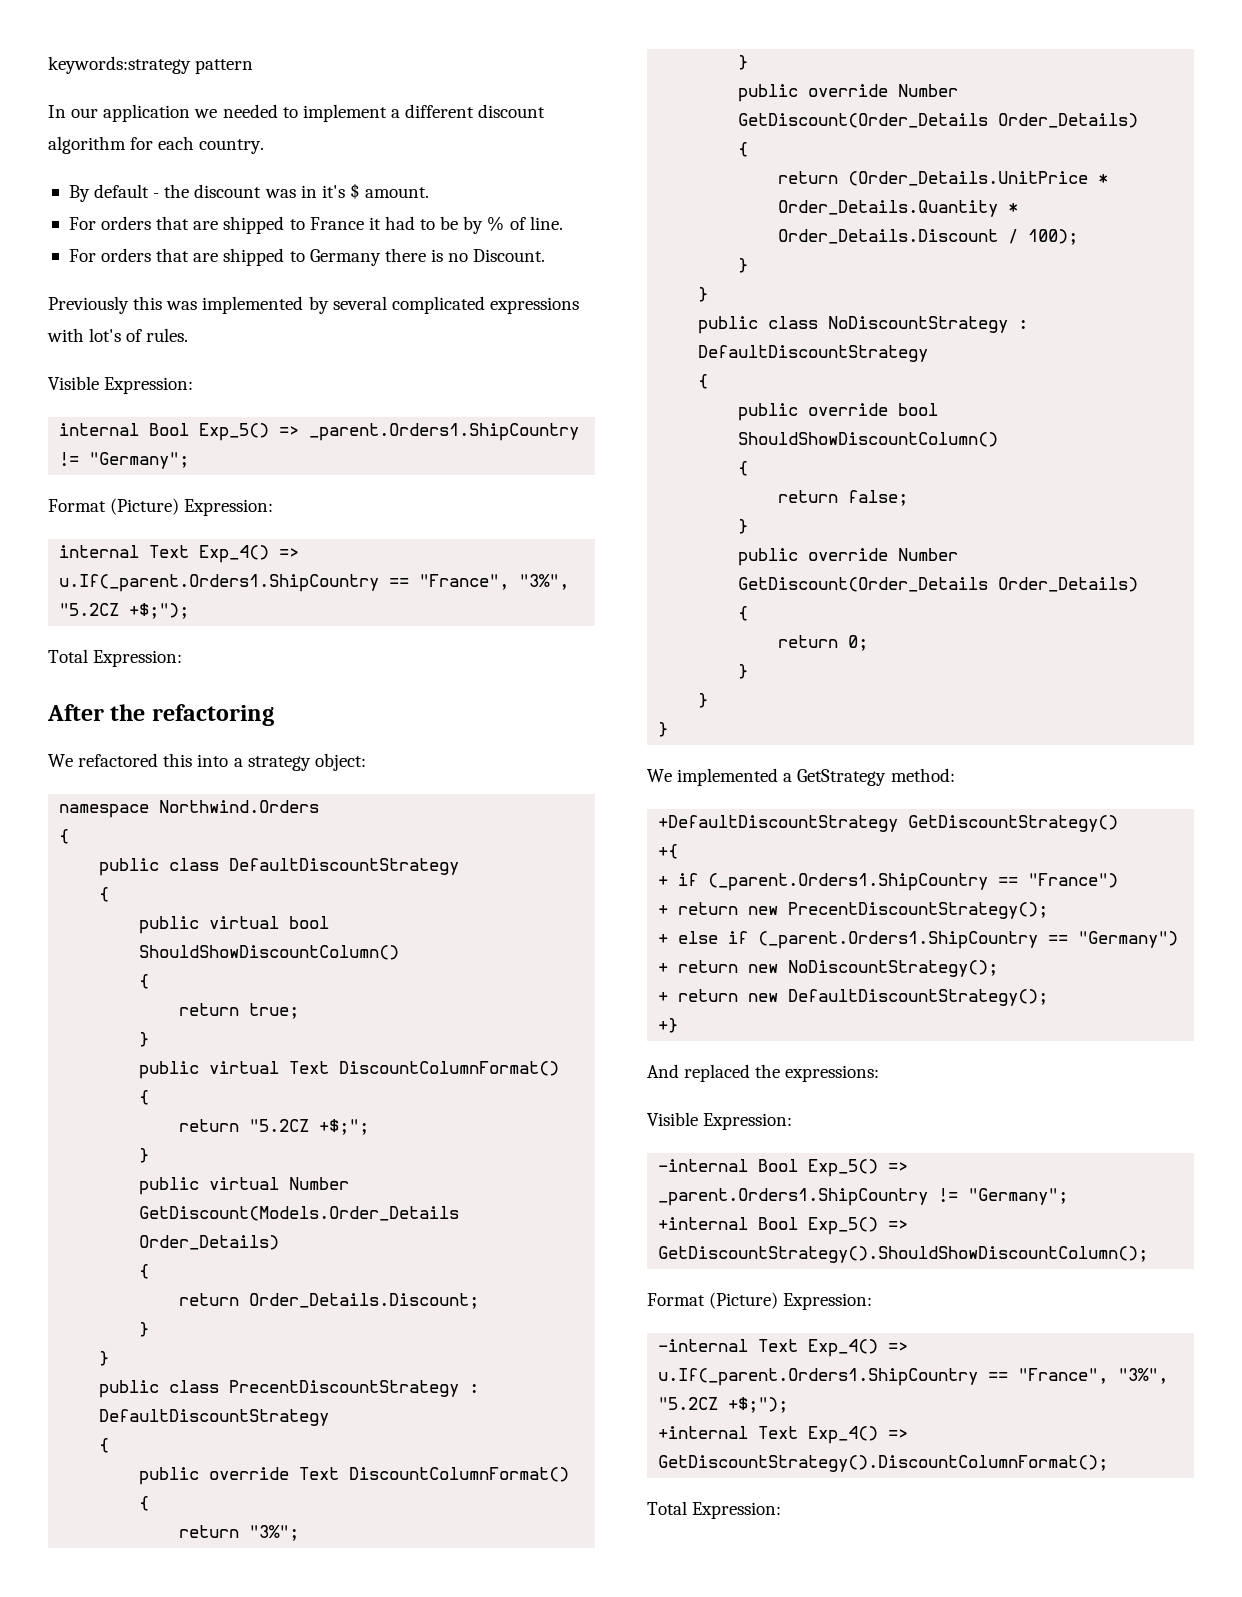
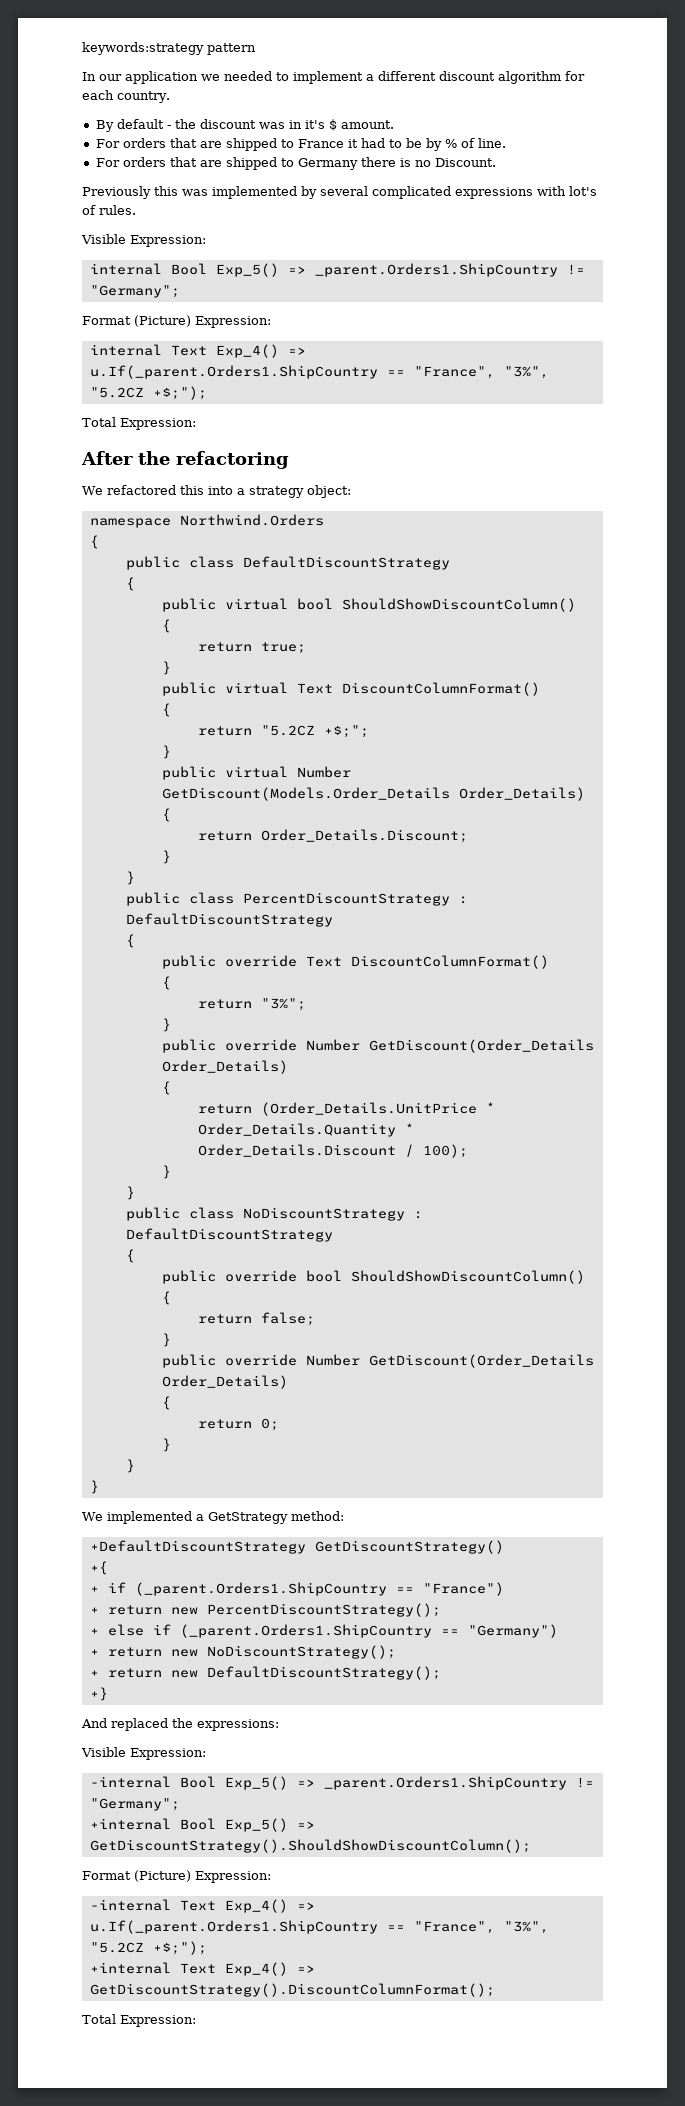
[229,1380,460,1397] PrecentDiscountStrategy -> [242,892,450,906] PercentDiscountStrategy
[788,902,1049,919] PrecentDiscountStrategy(); -> [206,1603,441,1617] PercentDiscountStrategy();

